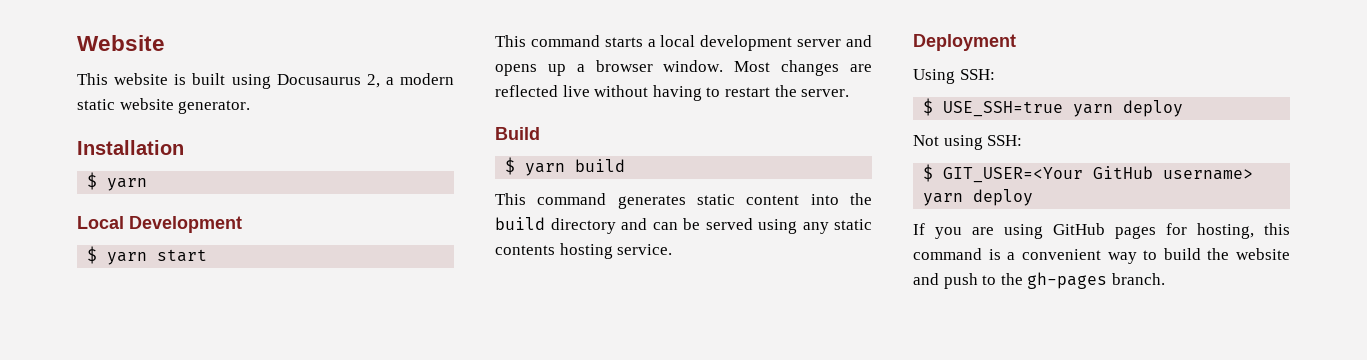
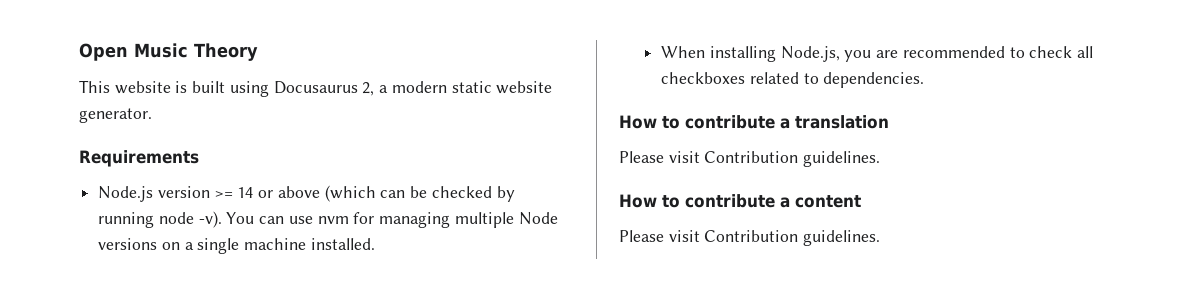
[77,35,165,51] Website -> [79,43,258,61] Open Music Theory
[77,140,184,155] [87,172,148,191] [77,216,242,233] [87,246,208,265] [495,35,872,51] [495,60,872,76] [495,85,850,101] [495,127,540,140] [505,157,626,176] [495,193,872,209] [495,217,872,234] [495,243,673,259] [913,34,1016,51] [913,69,995,84] [923,98,1184,117] [913,135,1023,150] [923,164,1254,183] [923,189,1034,206] [913,223,1290,239] [913,248,1290,264] [913,272,1165,289] Installation // $ yarn // Local Development // $ yarn start // This command starts a local development server and opens up a browser window. Most changes are reflected live without having to restart the server. // Build // $ yarn build // This command generates static content into the build directory and can be served using any static contents hosting service. // Deployment // Using SSH: // $ USE_SSH=true yarn deploy // Not using SSH: // $ GIT_USER=<Your GitHub username> yarn deploy // If you are using GitHub pages for hosting, this command is a convenient way to build the website and push to the gh-pages branch. -> [79,150,199,167] [98,185,515,202] [98,211,558,228] [98,238,375,254] [661,46,1094,62] [661,72,925,88] [619,115,889,129] [619,151,881,167] [619,194,861,208] [619,230,881,246] Requirements // Node.js version >= 14 or above (which can be checked by running node -v). You can use nvm for managing multiple Node versions on a single machine installed. // When installing Node.js, you are recommended to check all checkboxes related to dependencies. // How to contribute a translation // Please visit Contribution guidelines. // How to contribute a content // Please visit Contribution guidelines.

